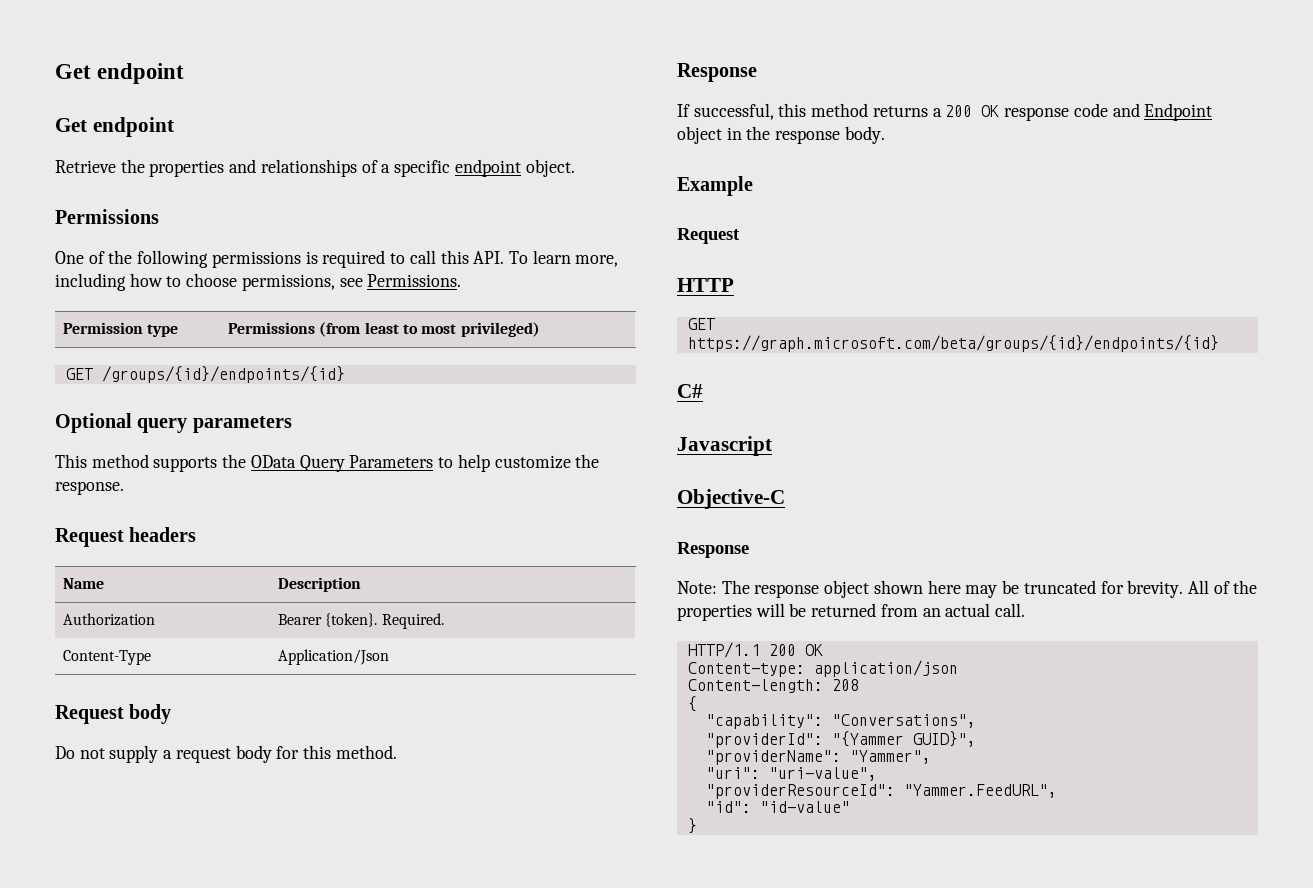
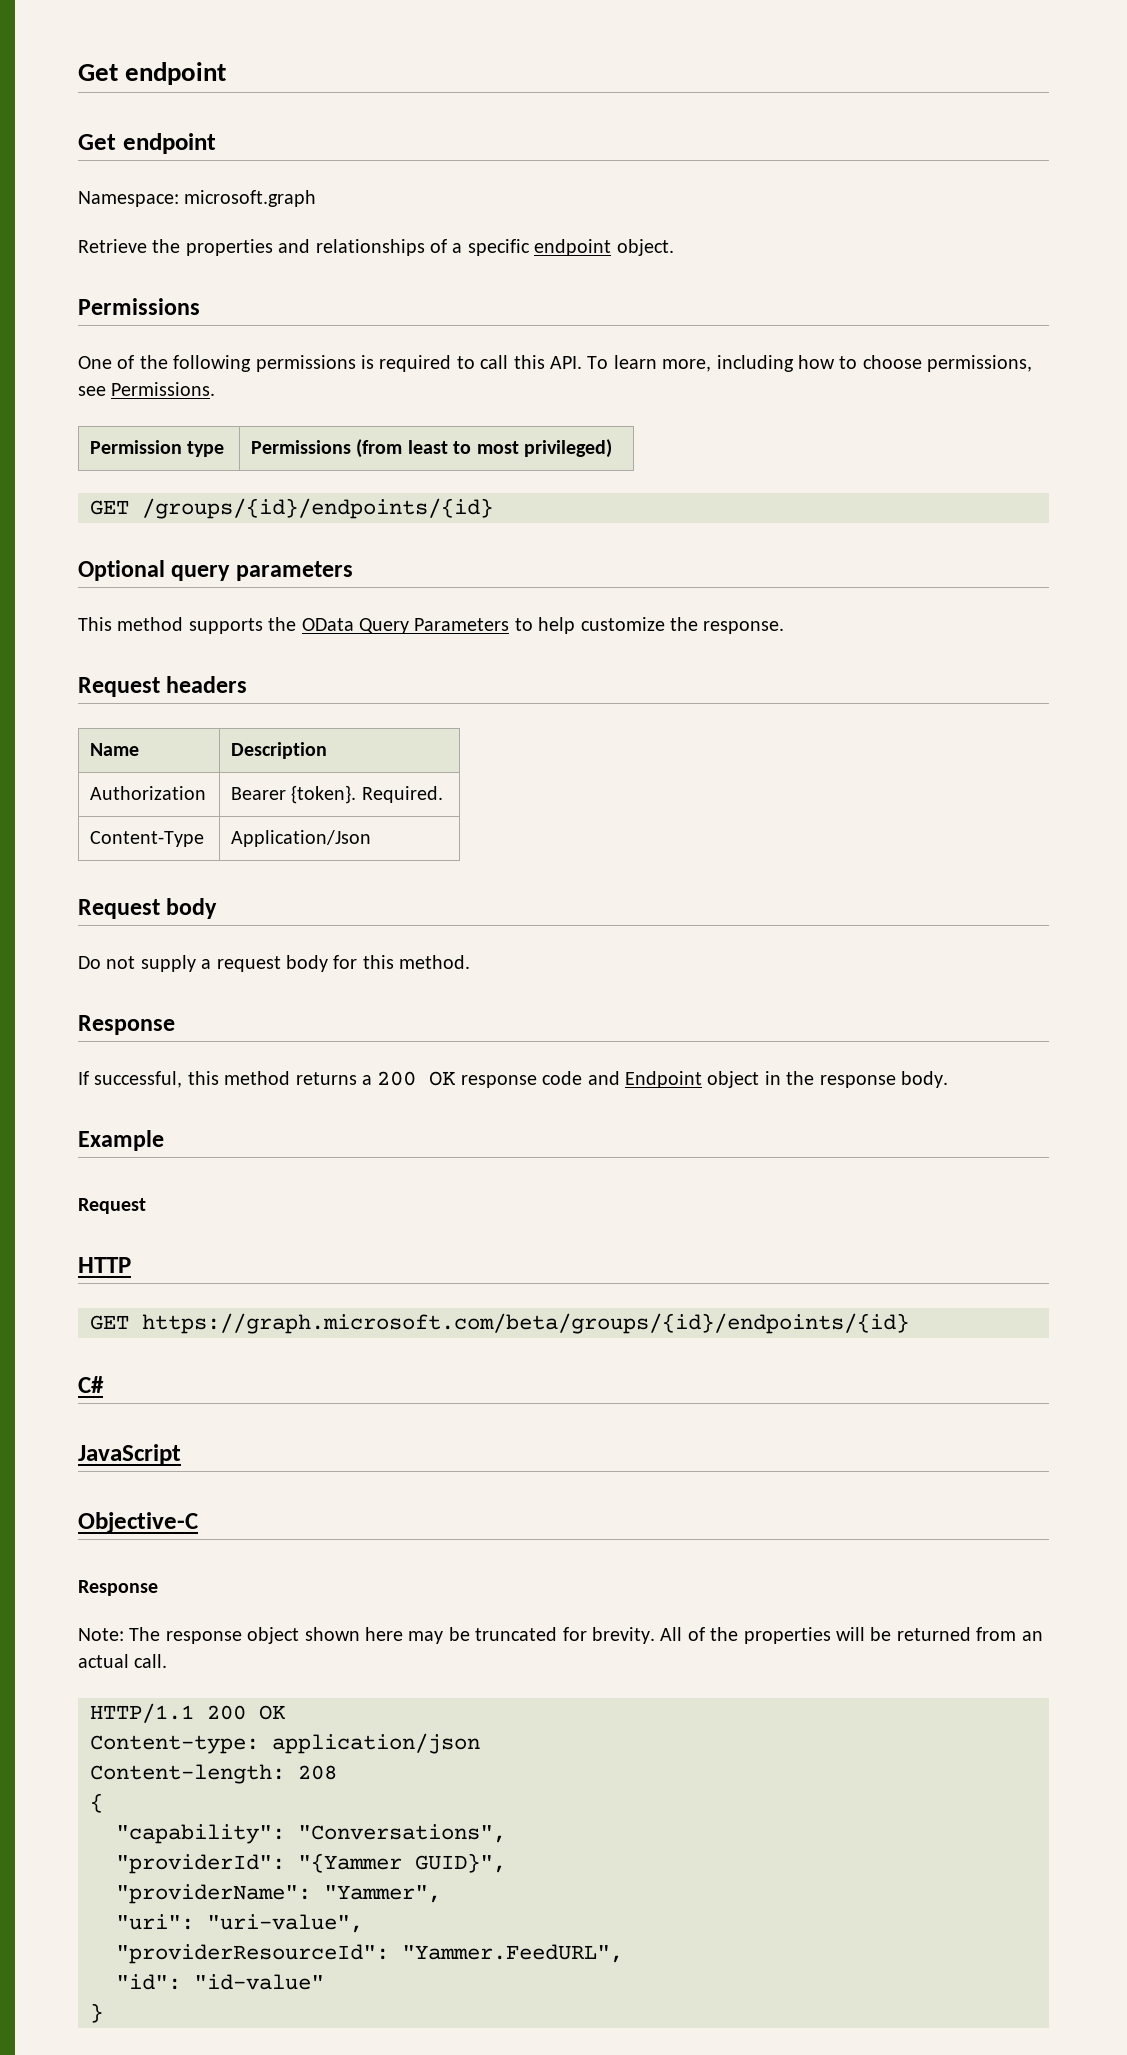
(174, 127) none -> [78,190,317,207] // Namespace: microsoft.graph
[677,436,772,456] Javascript -> [78,1444,181,1465] JavaScript

